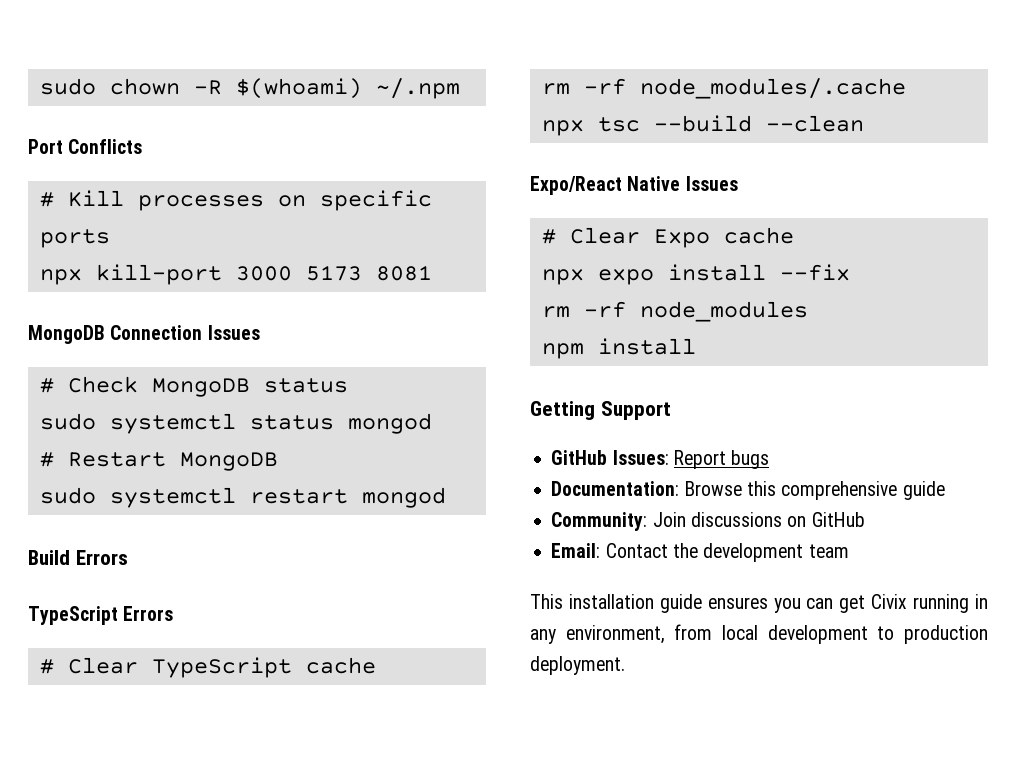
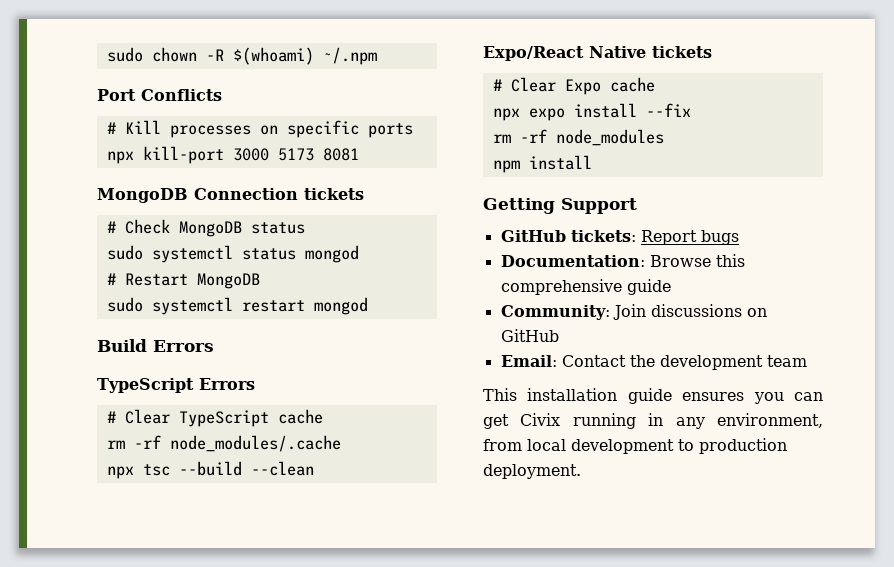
[207,325,260,340] Issues -> [304,188,364,200] tickets
[685,176,738,191] Issues -> [652,46,712,58] tickets
[612,450,669,465] Issues: -> [570,230,636,242] tickets:

